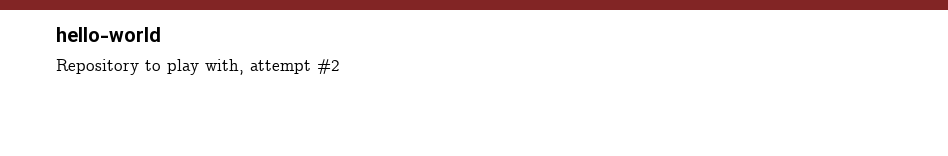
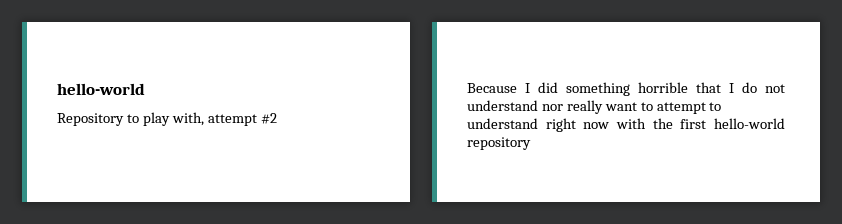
(340, 66) none -> [467,82,785,96] [467,100,722,114] [467,118,785,132] [467,137,531,150] // Because I did something horrible that I do not understand nor really want to attempt to understand right now with the first hello-world repository

